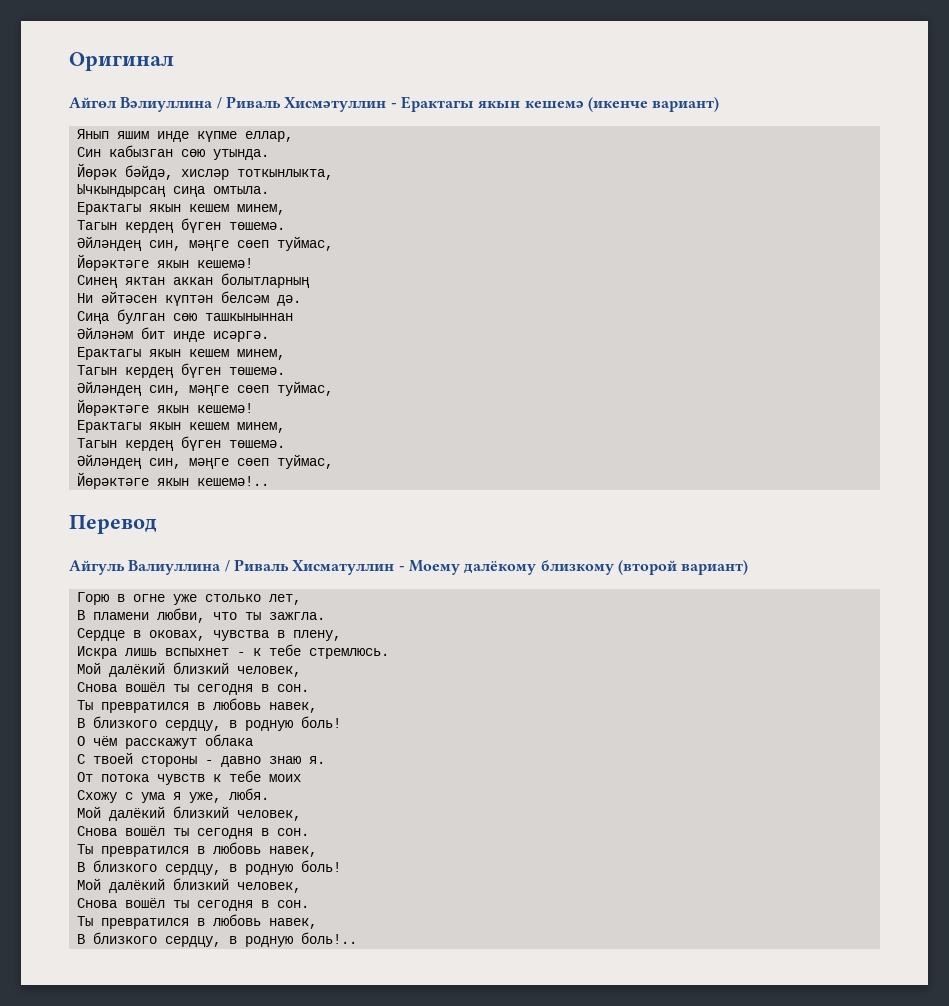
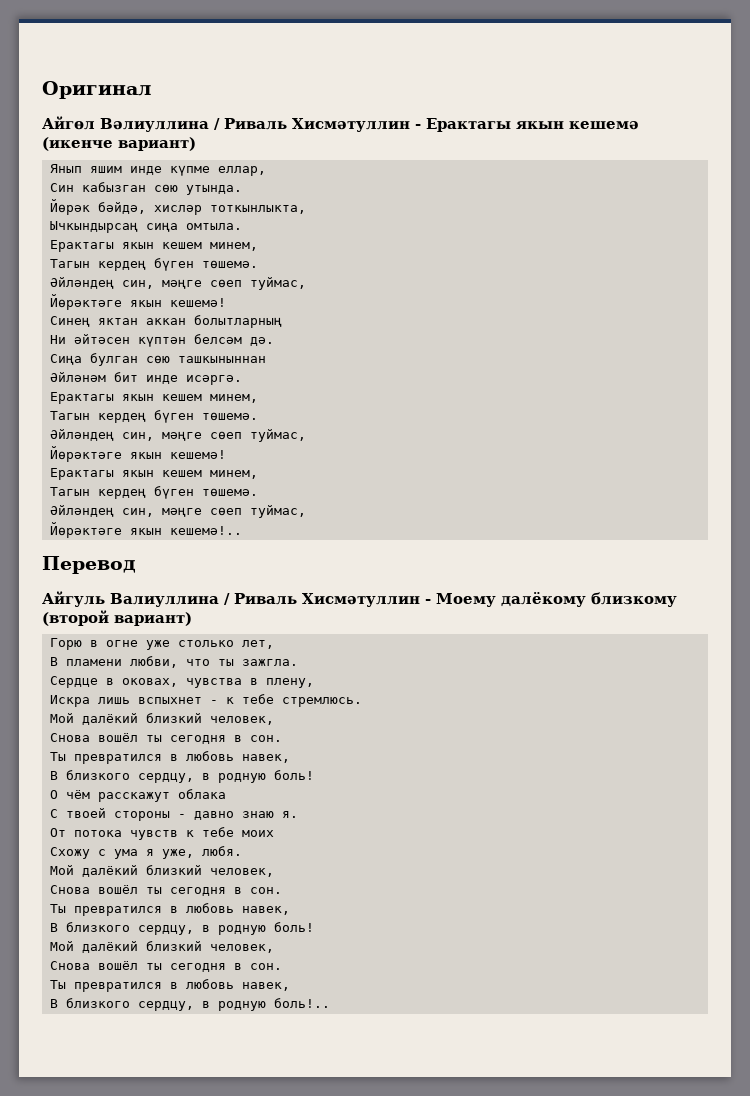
[292,560,395,575] Хисматуллин -> [302,593,420,607] Хисмәтуллин

